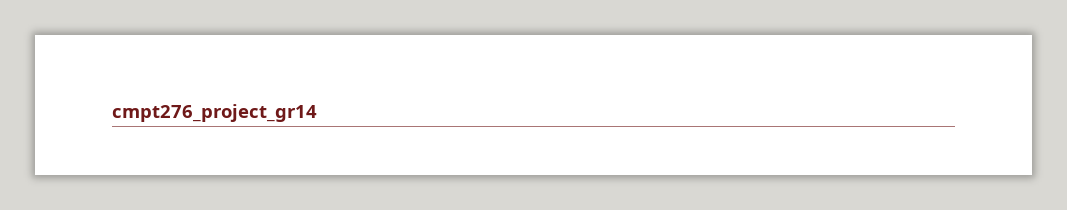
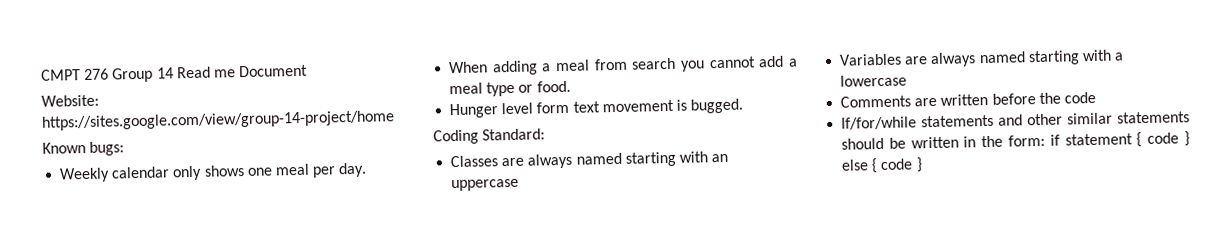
[112,104,317,122] cmpt276_project_gr14 -> [41,64,309,83] [41,94,99,107] [41,110,395,131] [42,141,125,156] [59,162,368,183] [448,55,798,76] [449,80,571,97] [449,98,744,119] [433,128,546,145] [450,151,729,169] [451,178,520,192] [839,49,1125,68] [840,74,908,87] [840,91,1096,108] [841,111,1190,130] [841,131,1190,150] [841,157,923,174] CMPT 276 Group 14 Read me Document // Website: https://sites.google.com/view/group-14-project/home // Known bugs: // Weekly calendar only shows one meal per day. // When adding a meal from search you cannot add a meal type or food. // Hunger level form text movement is bugged. // Coding Standard: // Classes are always named starting with an uppercase // Variables are always named starting with a lowercase // Comments are written before the code // If/for/while statements and other similar statements should be written in the form: if statement { code } else { code }

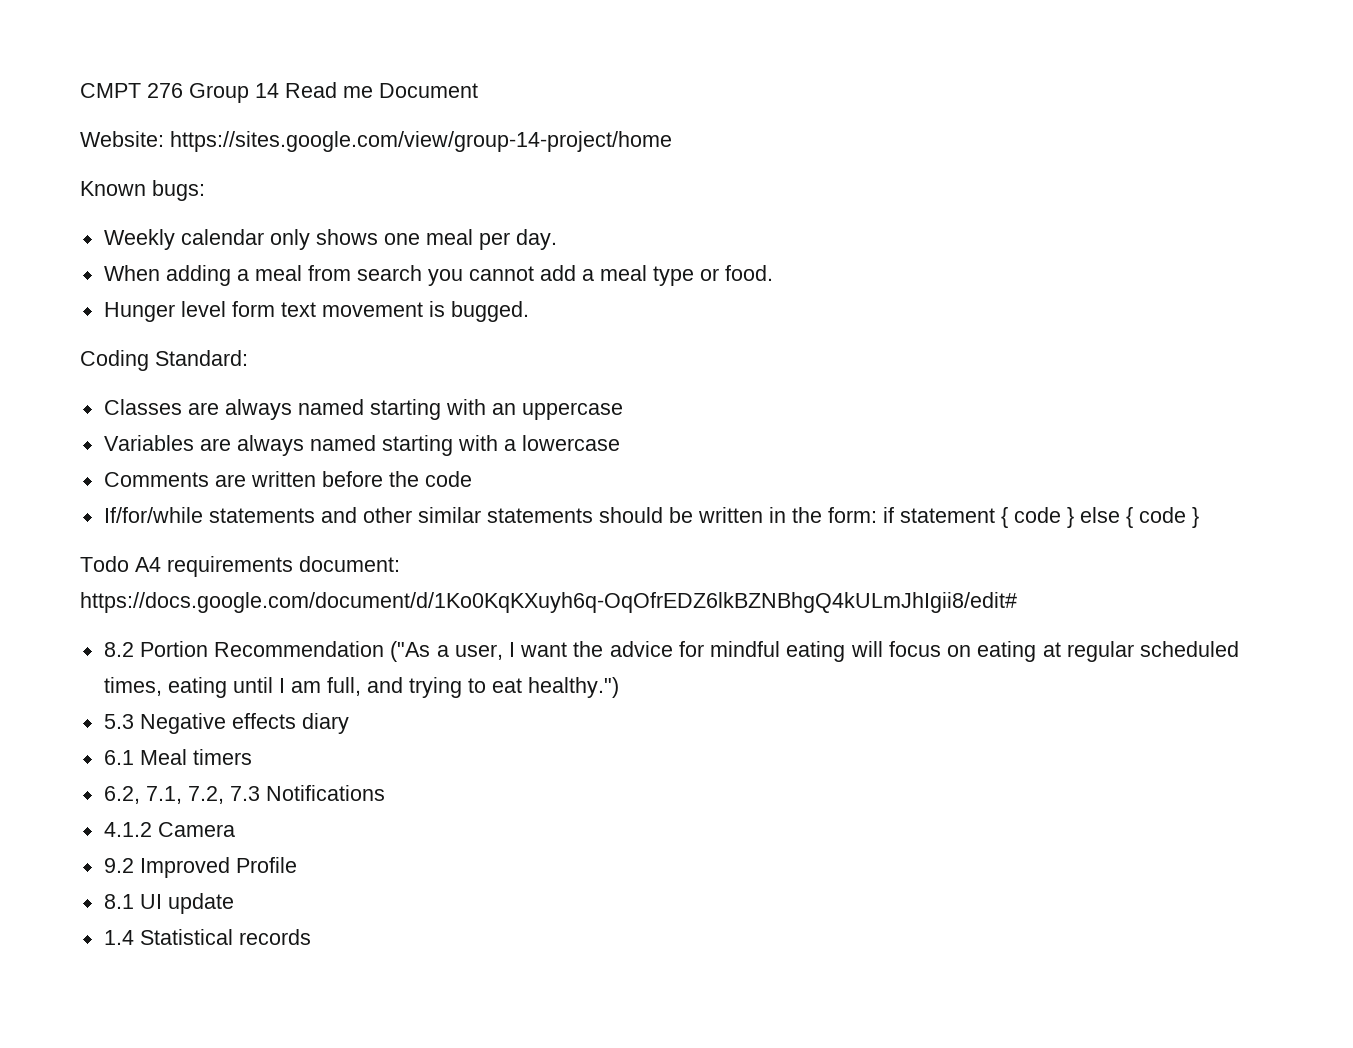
(923, 165) none -> [80,556,400,577] [80,592,1017,613] [103,641,1239,662] [103,677,619,698] [103,713,349,734] [103,749,252,765] [103,785,385,804] [103,822,235,837] [103,857,297,878] [103,893,234,914] [103,929,311,945] // Todo A4 requirements document: https://docs.google.com/document/d/1Ko0KqKXuyh6q-OqOfrEDZ6lkBZNBhgQ4kULmJhIgii8/edit# // 8.2 Portion Recommendation ("As a user, I want the advice for mindful eating will focus on eating at regular scheduled times, eating until I am full, and trying to eat healthy.") // 5.3 Negative effects diary // 6.1 Meal timers // 6.2, 7.1, 7.2, 7.3 Notifications // 4.1.2 Camera // 9.2 Improved Profile // 8.1 UI update // 1.4 Statistical records

